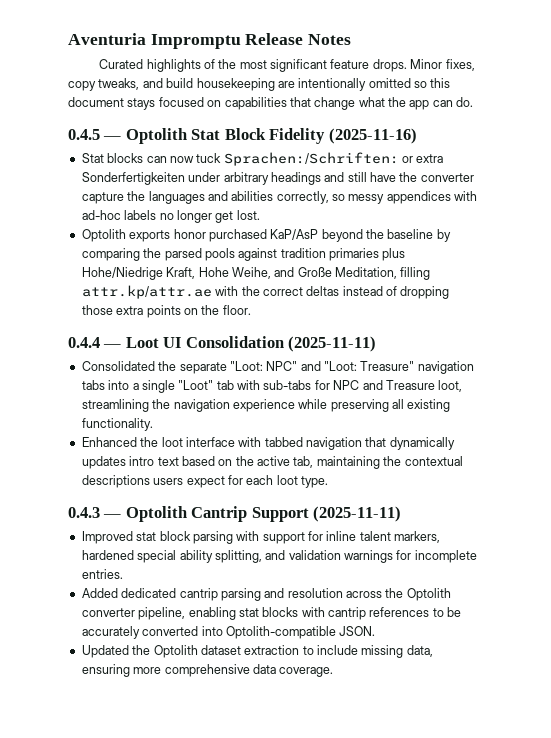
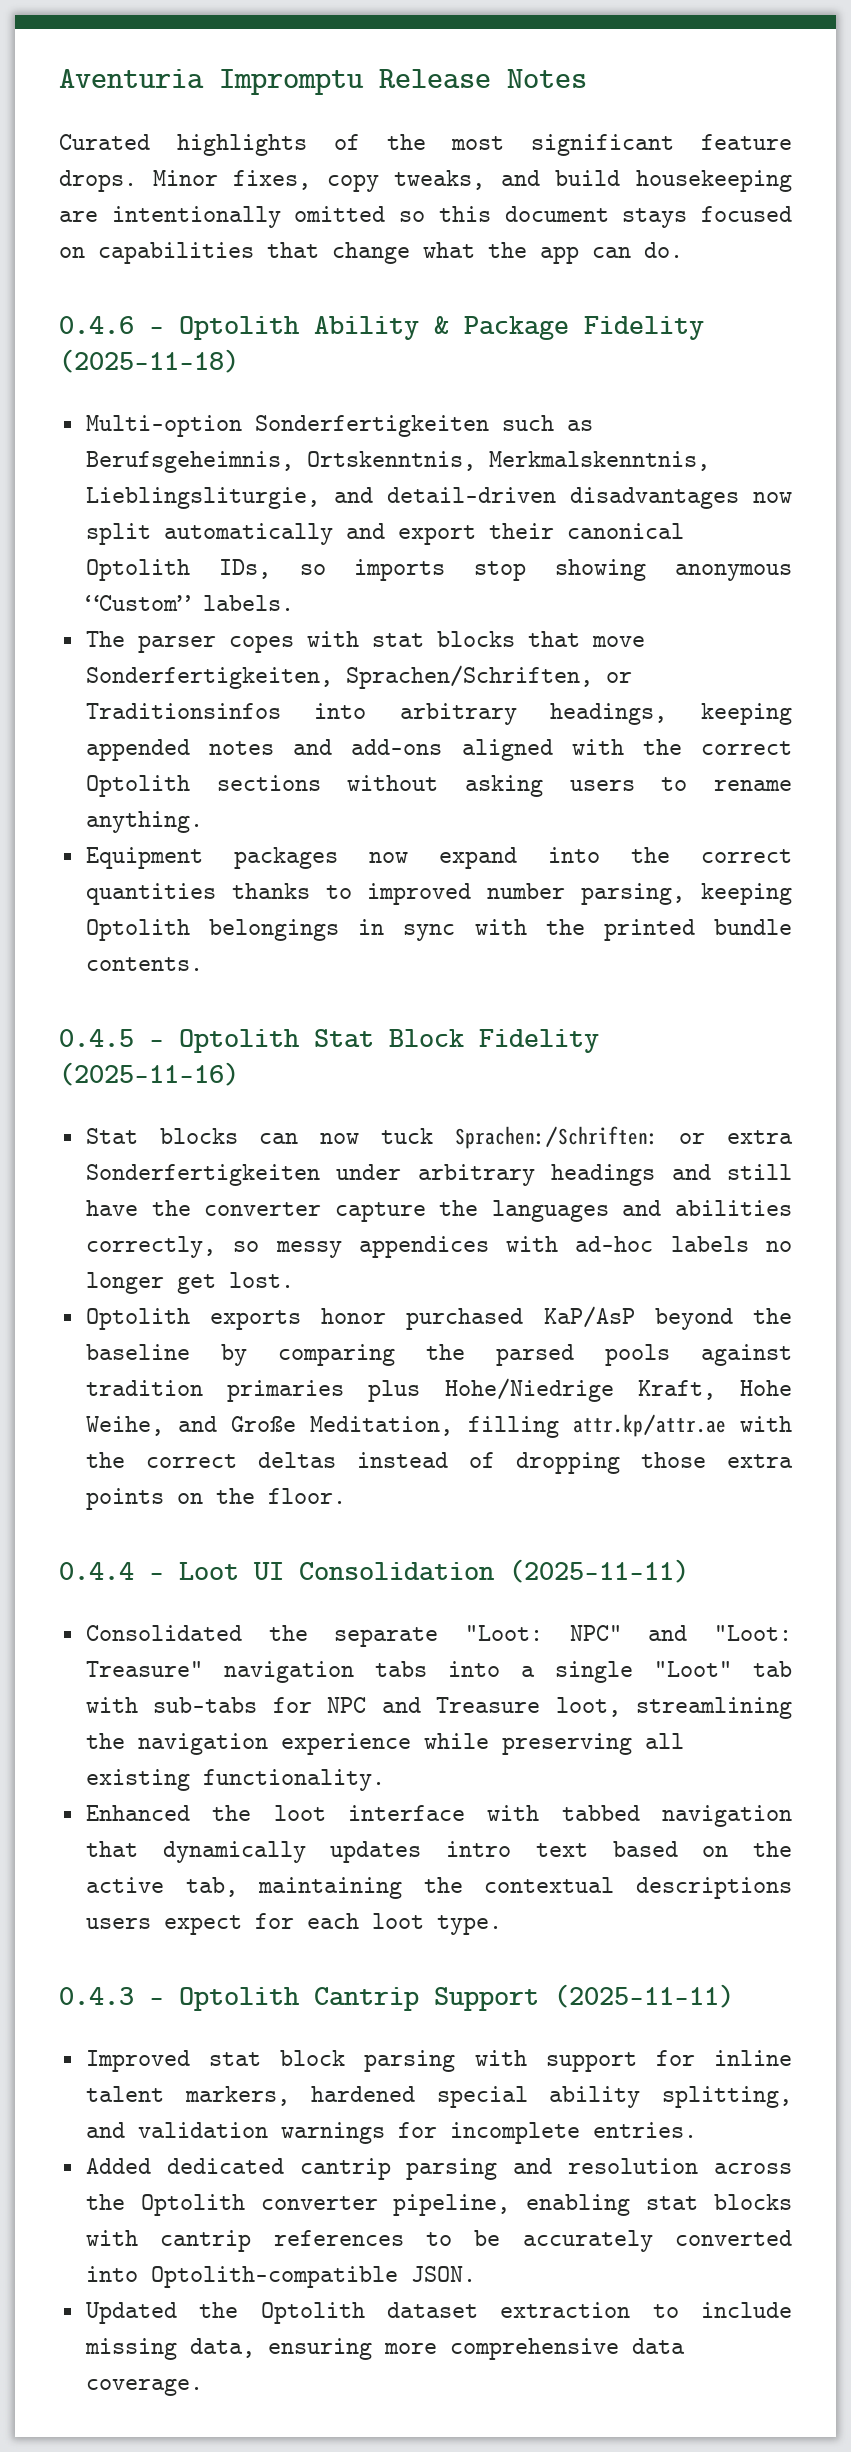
(474, 102) none -> [59,316,704,340] [59,349,239,373] [85,415,593,437] [85,451,710,473] [85,487,792,509] [85,523,684,545] [85,559,792,581] [85,595,294,611] [85,631,645,653] [85,665,632,689] [85,703,792,725] [85,739,792,761] [85,775,792,797] [85,811,203,833] [85,847,792,869] [85,883,792,905] [85,919,792,941] [85,957,203,971] // 0.4.6 — Optolith Ability & Package Fidelity (2025-11-18) // Multi-option Sonderfertigkeiten such as Berufsgeheimnis, Ortskenntnis, Merkmalskenntnis, Lieblingsliturgie, and detail-driven disadvantages now split automatically and export their canonical Optolith IDs, so imports stop showing anonymous “Custom” labels. // The parser copes with stat blocks that move Sonderfertigkeiten, Sprachen/Schriften, or Traditionsinfos into arbitrary headings, keeping appended notes and add-ons aligned with the correct Optolith sections without asking users to rename anything. // Equipment packages now expand into the correct quantities thanks to improved number parsing, keeping Optolith belongings in sync with the printed bundle contents.

